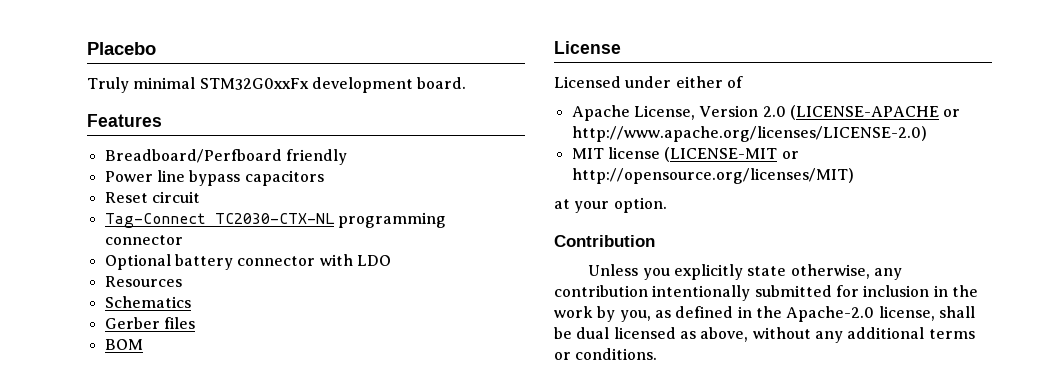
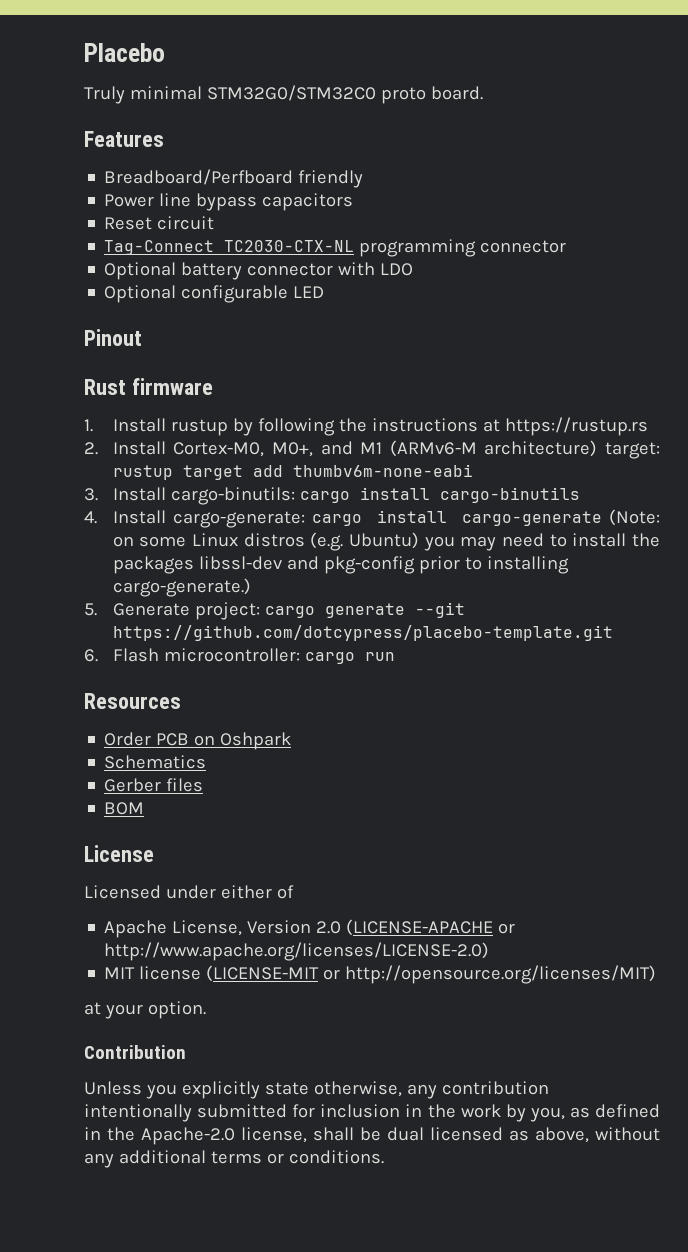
[199,77,413,93] STM32G0xxFx development -> [206,85,426,104] STM32G0/STM32C0 proto
[104,276,182,287] Resources -> [104,285,325,303] [84,329,142,346] [84,378,213,395] [84,417,648,436] [84,440,660,459] [112,464,473,480] [84,487,580,505] [84,509,660,528] [112,532,661,551] [112,556,569,574] [112,578,251,597] [84,602,465,620] [112,625,613,641] [84,648,395,664] [84,693,181,709] [104,732,292,750] Optional configurable LED // Pinout // Rust firmware // 1. Install rustup by following the instructions at https://rustup.rs // 2. Install Cortex-M0, M0+, and M1 (ARMv6-M architecture) target: rustup target add thumbv6m-none-eabi // 3. Install cargo-binutils: cargo install cargo-binutils // 4. Install cargo-generate: cargo install cargo-generate (Note: on some Linux distros (e.g. Ubuntu) you may need to install the packages libssl-dev and pkg-config prior to installing cargo-generate.) // 5. Generate project: cargo generate --git https://github.com/dotcypress/placebo-template.git // 6. Flash microcontroller: cargo run // Resources // Order PCB on Oshpark

